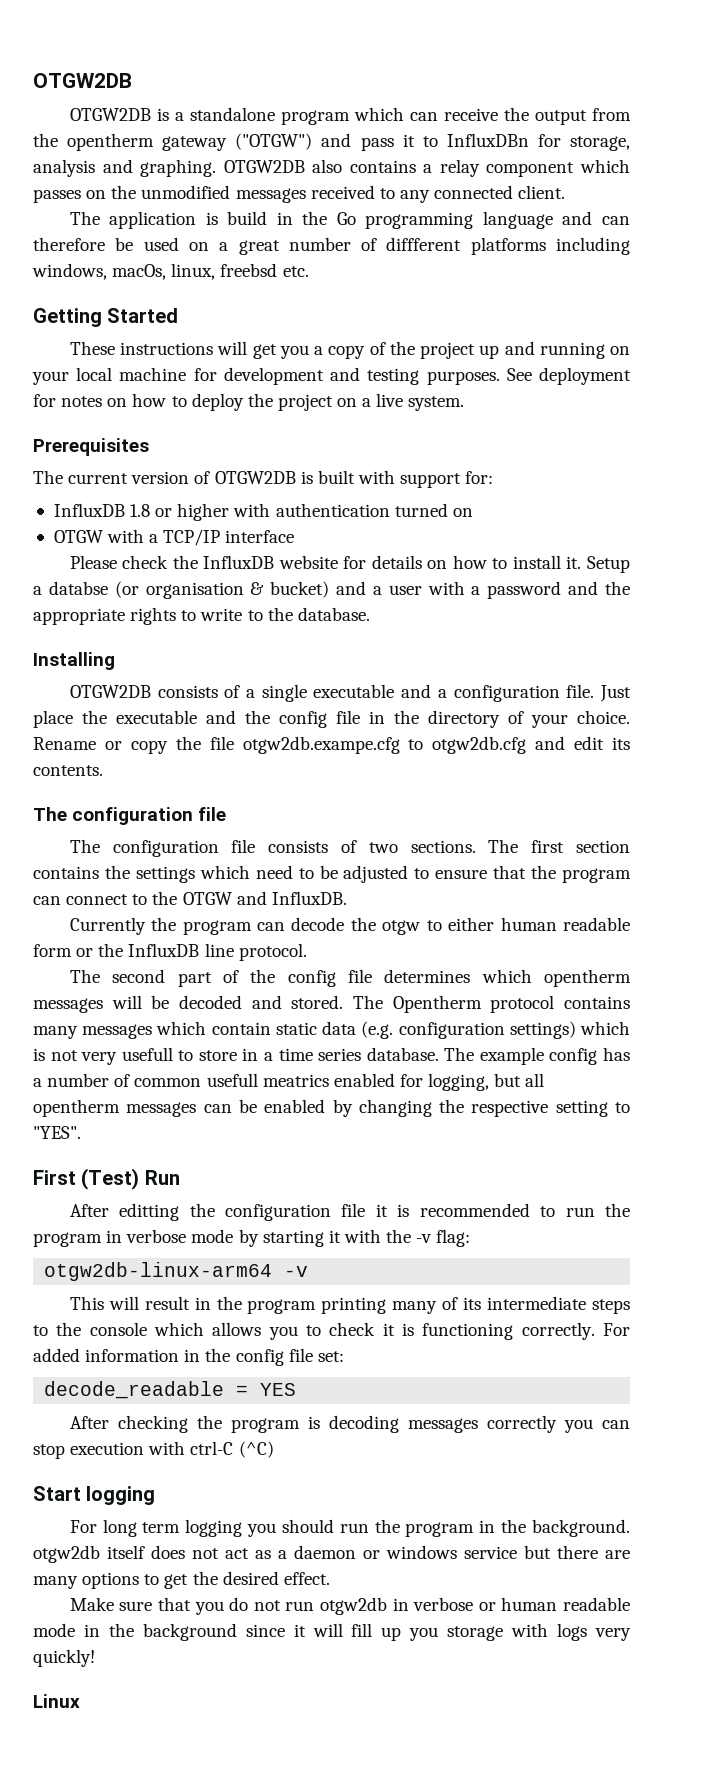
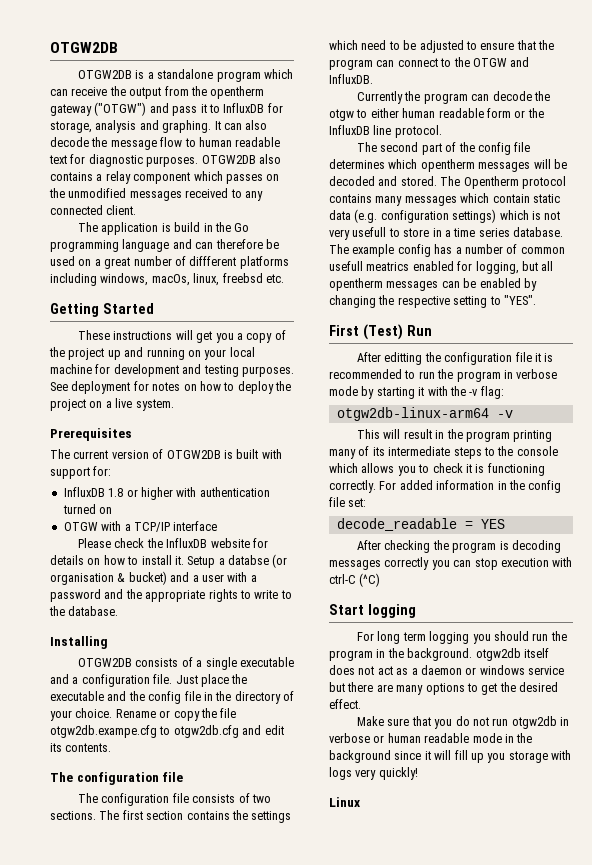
[446,133,529,147] InfluxDBn -> [223,103,265,113] InfluxDB
(217, 168) none -> [214,120,268,130] [50,137,281,150] [49,154,199,167] It can also decode the message flow to human readable text for diagnostic purposes.

